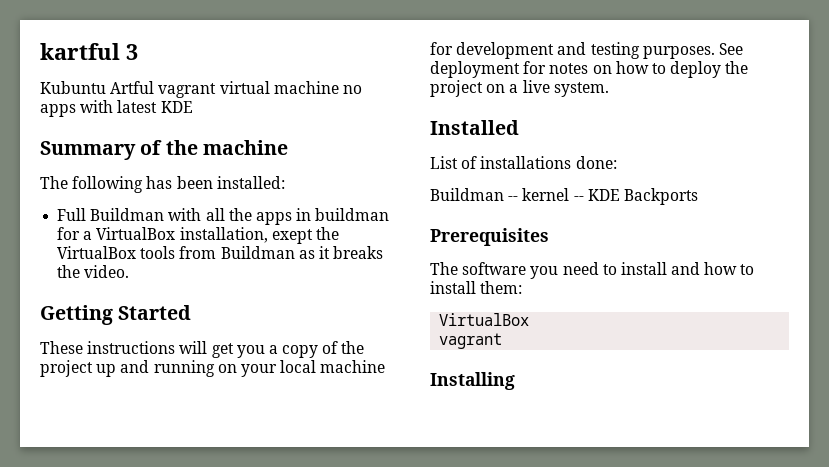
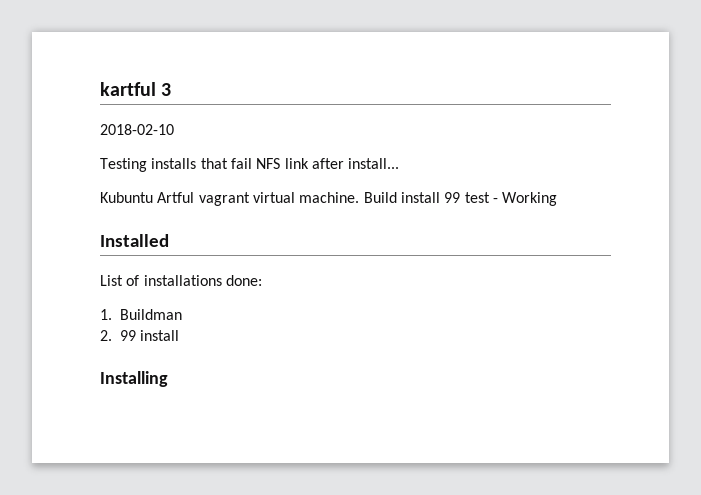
[40,81,362,98] [40,100,193,117] [40,140,288,160] [40,176,285,193] [57,208,390,225] [57,227,339,244] [57,246,384,259] [57,265,130,278] [40,305,192,325] [40,341,365,358] [40,360,386,377] [430,42,743,59] [430,61,749,78] [430,80,609,97] Kubuntu Artful vagrant virtual machine no apps with latest KDE // Summary of the machine // The following has been installed: // Full Buildman with all the apps in buildman for a VirtualBox installation, exept the VirtualBox tools from Buildman as it breaks the video. // Getting Started // These instructions will get you a copy of the project up and running on your local machine for development and testing purposes. See deployment for notes on how to deploy the project on a live system. -> [100,124,174,135] [100,158,400,172] [100,192,558,206] 2018-02-10 // Testing installs that fail NFS link after install... // Kubuntu Artful vagrant virtual machine. Build install 99 test - Working
[430,188,698,205] [430,228,549,246] [430,262,755,279] [430,281,523,294] [439,313,530,326] [439,333,503,349] Buildman -- kernel -- KDE Backports // Prerequisites // The software you need to install and how to install them: // VirtualBox // vagrant -> [100,309,182,320] [100,330,180,341] 1. Buildman // 2. 99 install

